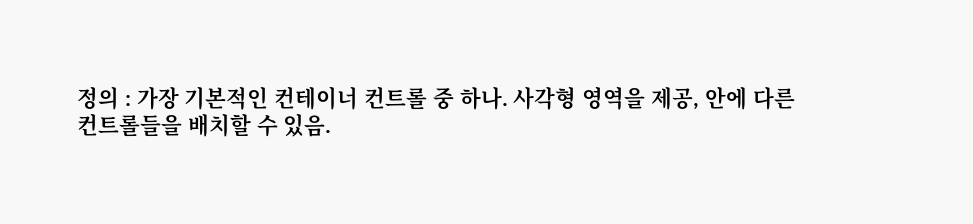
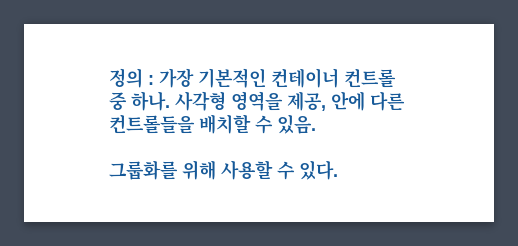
(332, 125) none -> [109,160,338,180] // 그룹화를 위해 사용할 수 있다.

